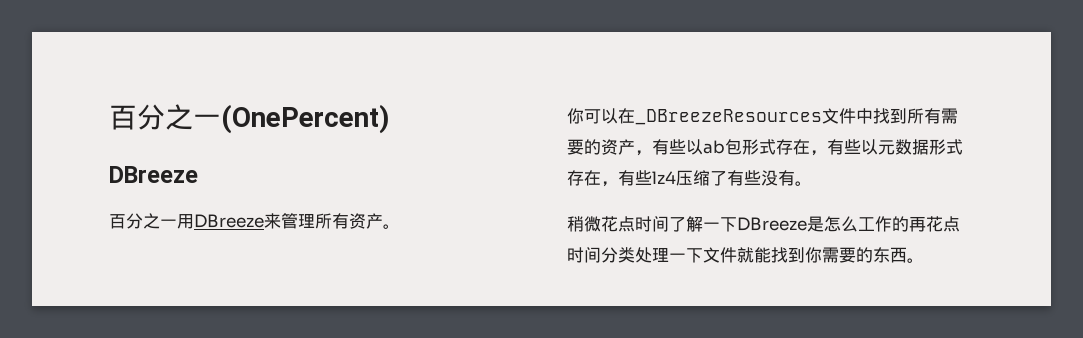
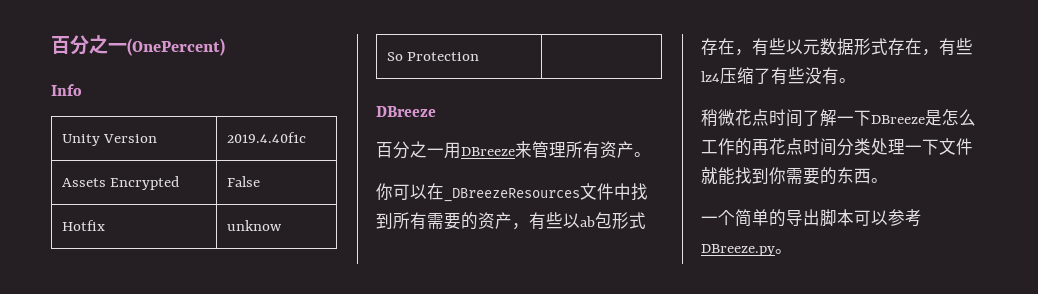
(389, 119) none -> [51,84,82,96] [61,134,158,146] [226,132,306,143] [61,176,180,190] [226,176,260,187] [61,220,105,231] [226,220,282,231] [386,52,480,61] // Info // Unity Version | 2019.4.40f1c // Assets Encrypted | False // Hotfix | unknow // So Protection |
(924, 260) none -> [701,209,922,227] [701,244,792,256] // 一个简单的导出脚本可以参考DBreeze.py。

